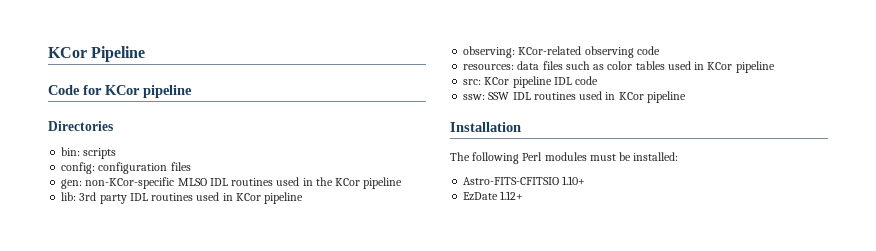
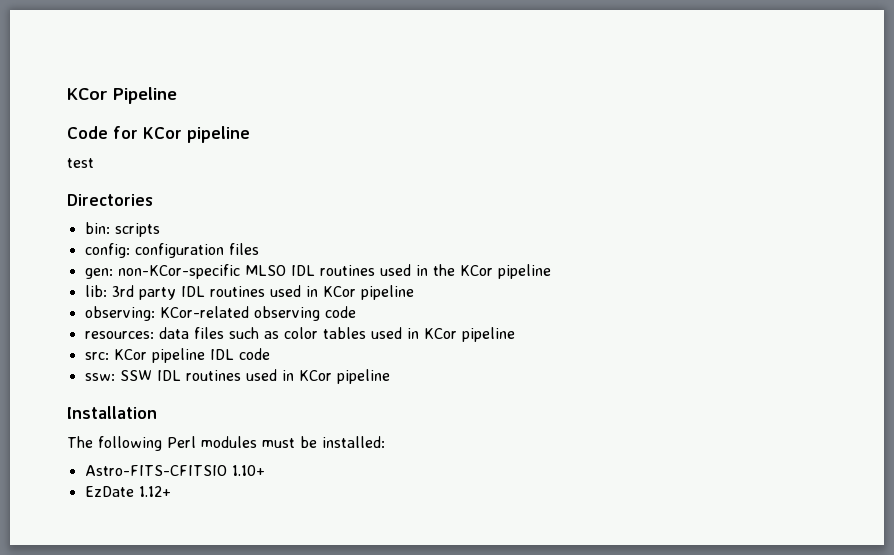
(192, 91) none -> [67,158,94,168] // test

